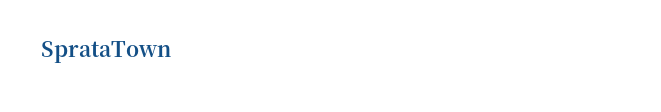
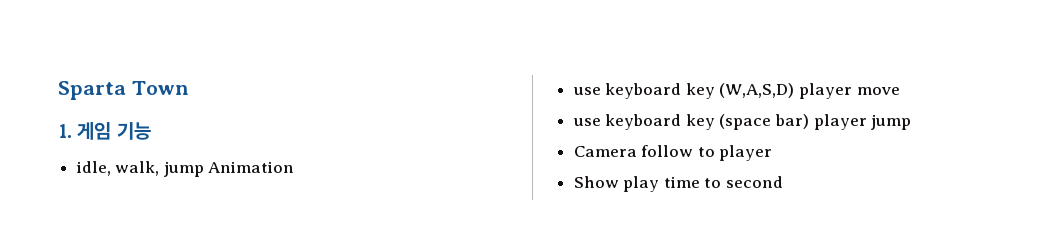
[41,41,171,63] SprataTown -> [58,81,189,100] [58,122,151,140] [75,161,295,177] [572,83,900,99] [572,114,912,130] [573,145,773,161] [573,176,784,192] Sparta Town // 1. 게임 기능 // idle, walk, jump Animation // use keyboard key (W,A,S,D) player move // use keyboard key (space bar) player jump // Camera follow to player // Show play time to second

